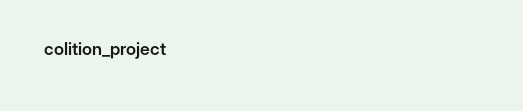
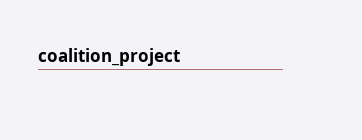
[44,42,166,59] colition_project -> [38,48,180,66] coalition_project

